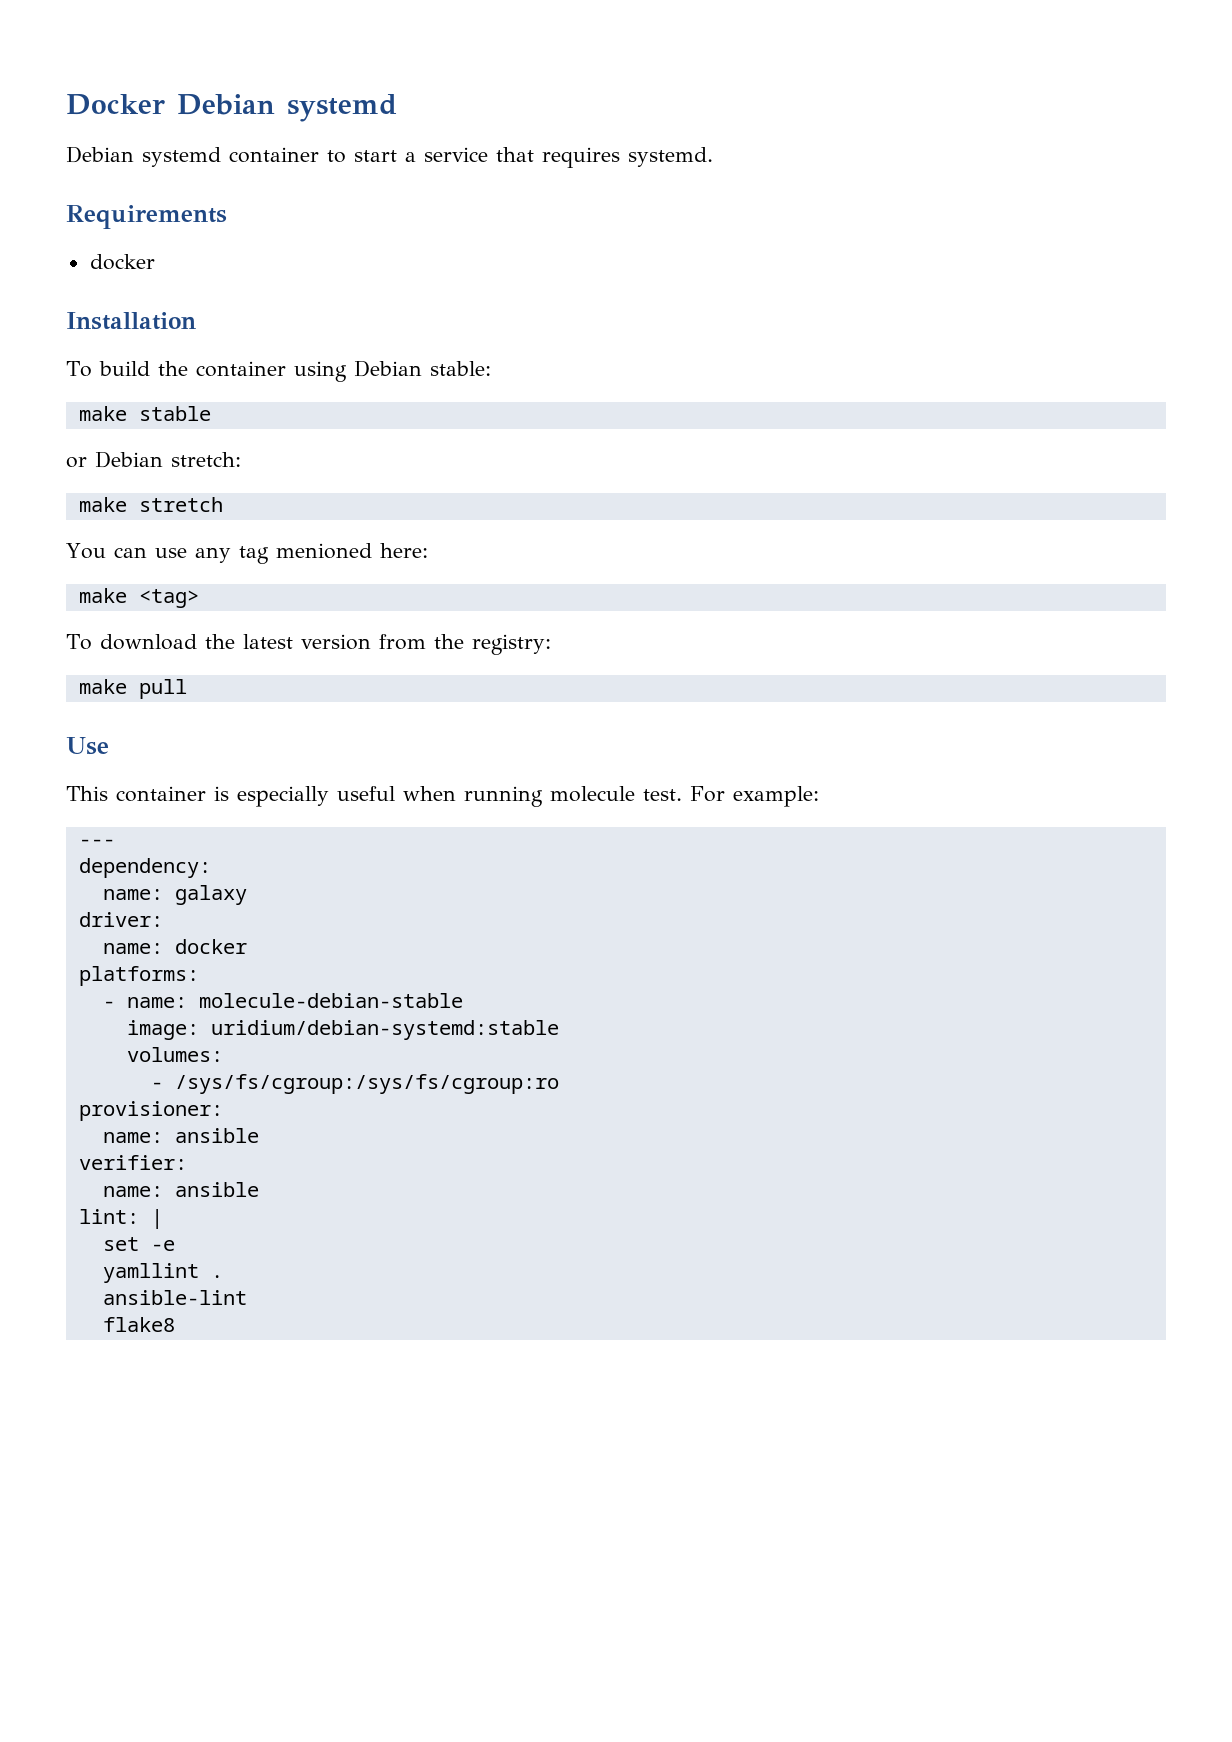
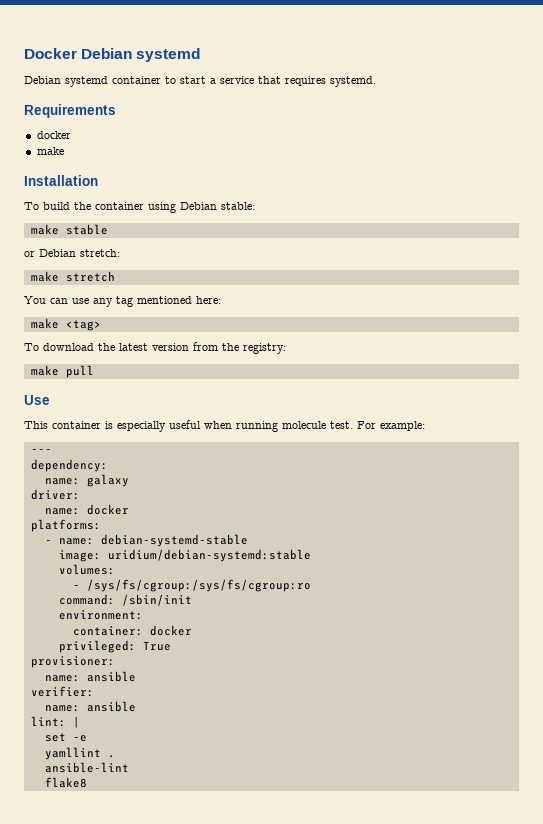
(155, 262) none -> [36,147,64,155] // make
[275,543,372,559] menioned -> [137,296,192,304] mentioned
[198,993,463,1008] molecule-debian-stable -> [100,534,248,547] debian-systemd-stable
(559, 1084) none -> [58,594,192,606] [58,610,143,620] [72,625,192,636] [58,640,171,653] // command: /sbin/init // environment: // container: docker // privileged: True

